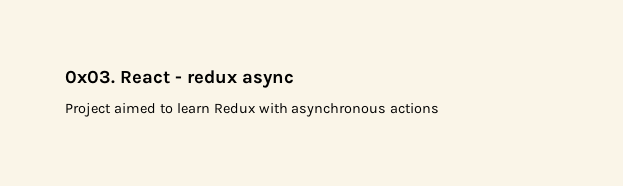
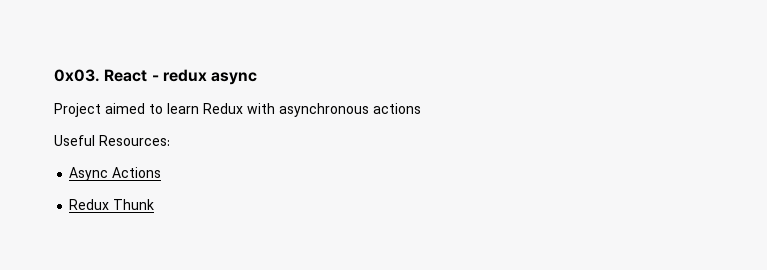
(440, 108) none -> [54,135,170,146] [69,167,162,181] [69,199,155,210] // Useful Resources: // Async Actions // Redux Thunk

